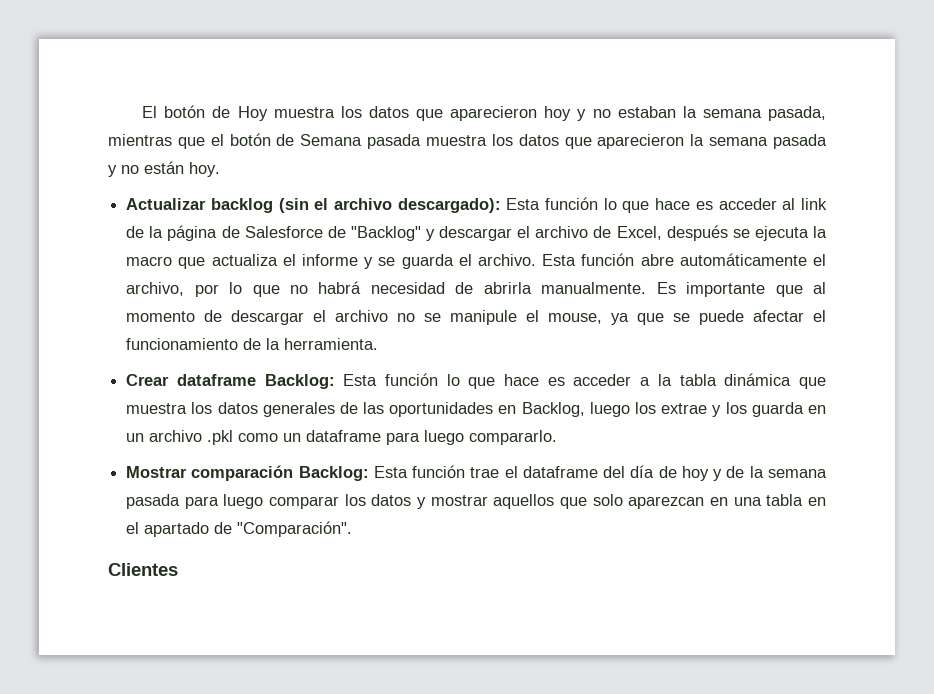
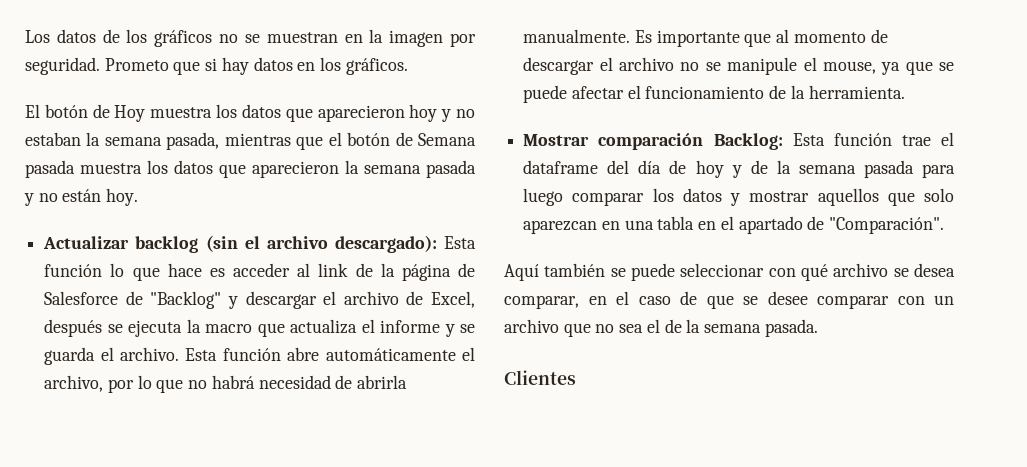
(142, 112) none -> [25,29,476,47] [25,57,408,75] Los datos de los gráficos no se muestran en la imagen por seguridad. Prometo que si hay datos en los gráficos. //
[126,373,826,389] [126,402,827,417] [126,430,558,445] // Crear dataframe Backlog: Esta función lo que hace es acceder a la tabla dinámica que muestra los datos generales de las oportunidades en Backlog, luego los extrae y los guarda en un archivo .pkl como un dataframe para luego compararlo. -> (905, 92) none
(353, 529) none -> [504,263,955,281] [504,291,954,309] [504,319,818,337] // Aquí también se puede seleccionar con qué archivo se desea comparar, en el caso de que se desee comparar con un archivo que no sea el de la semana pasada.

